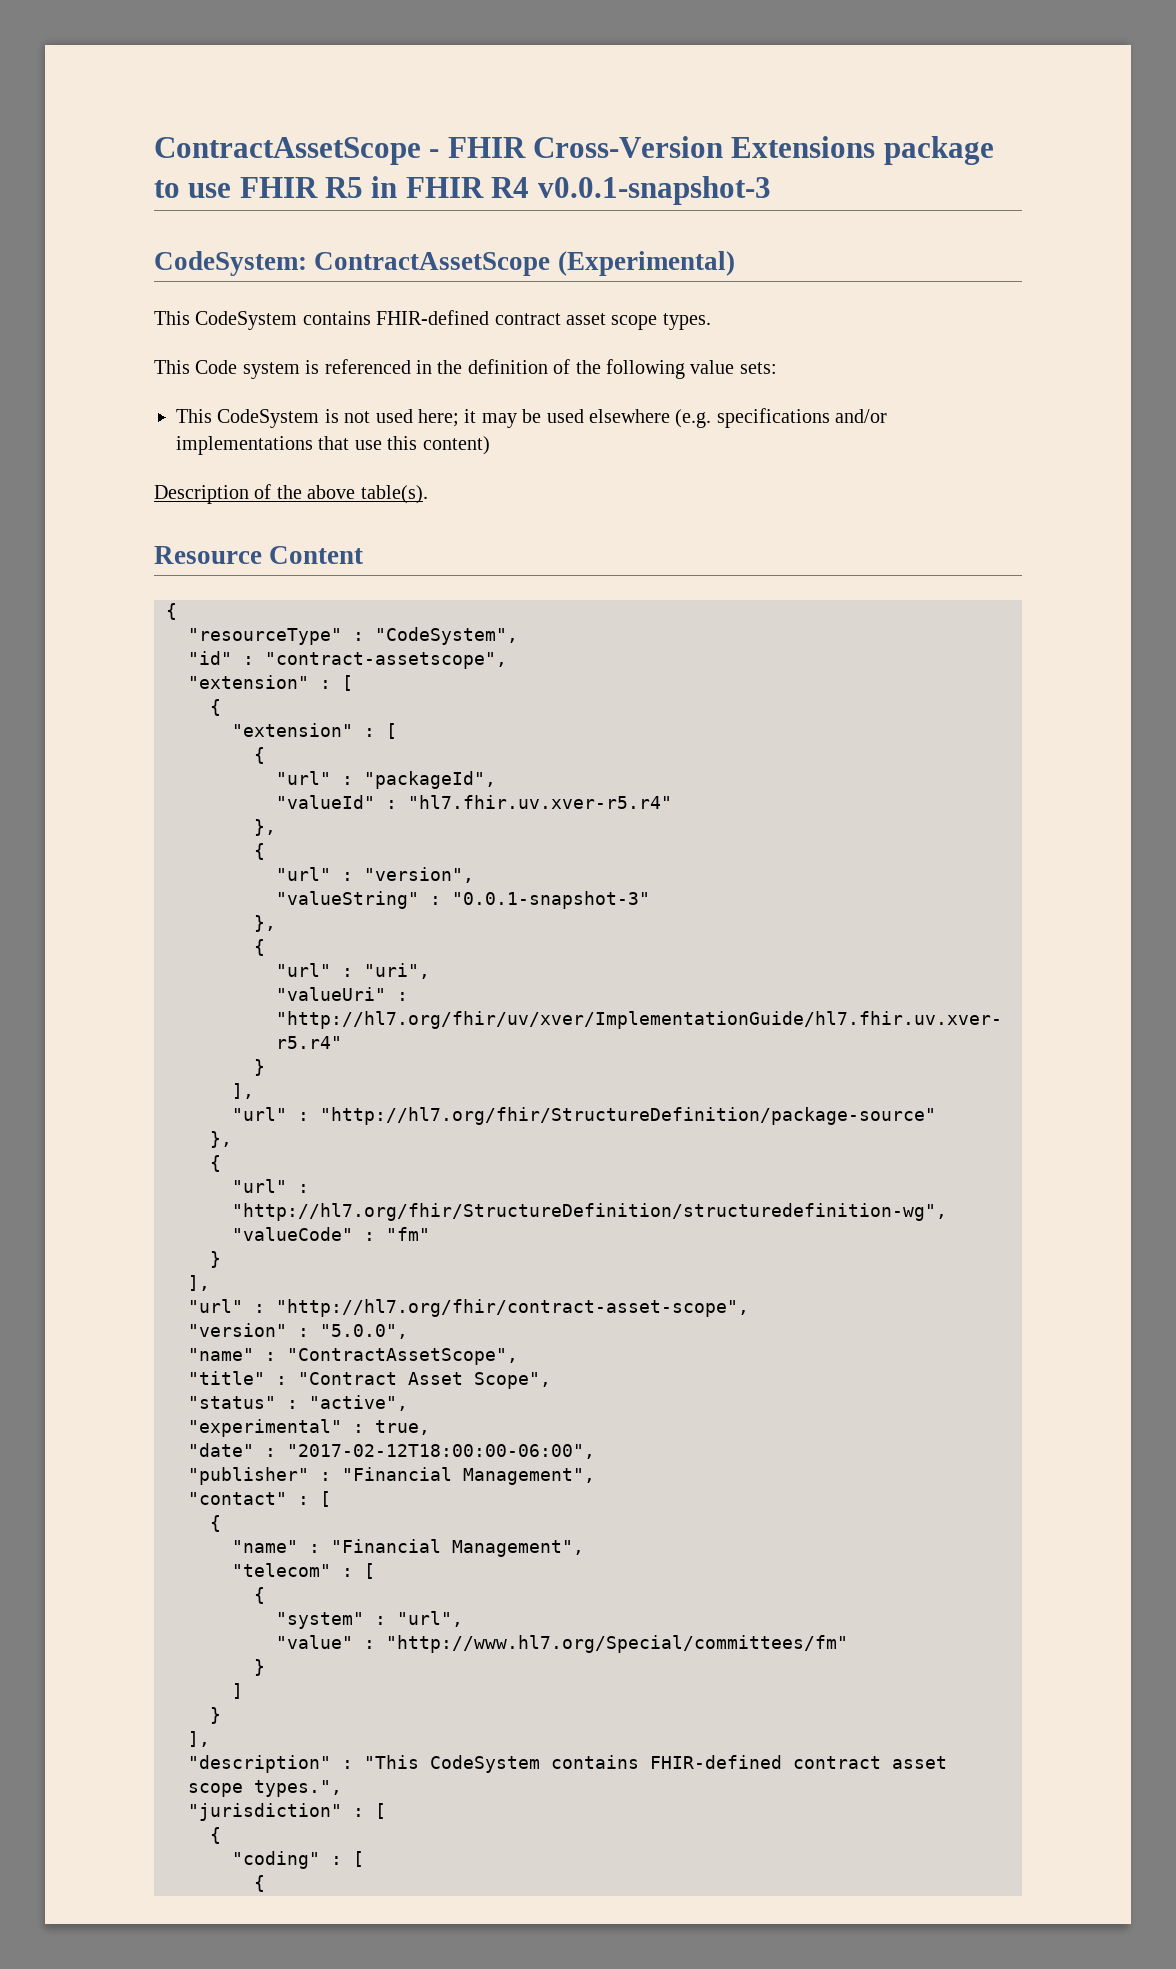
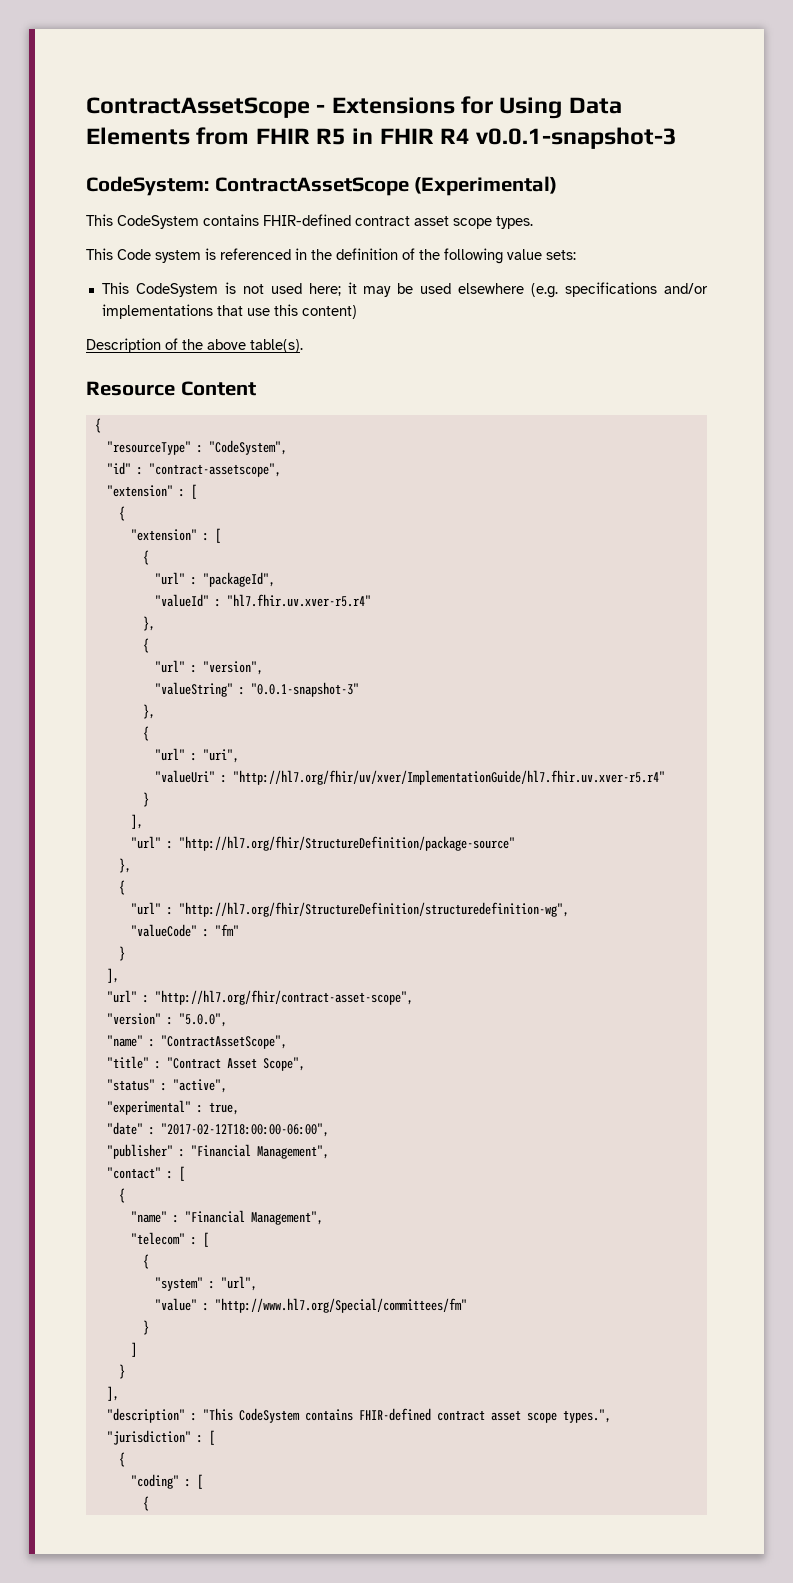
[447,136,994,165] [154,180,232,198] FHIR Cross-Version Extensions package to use -> [331,96,622,119] [86,127,250,145] Extensions for Using Data Elements from

